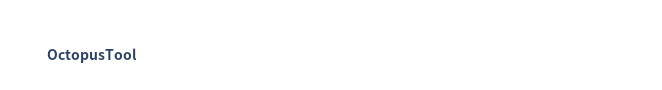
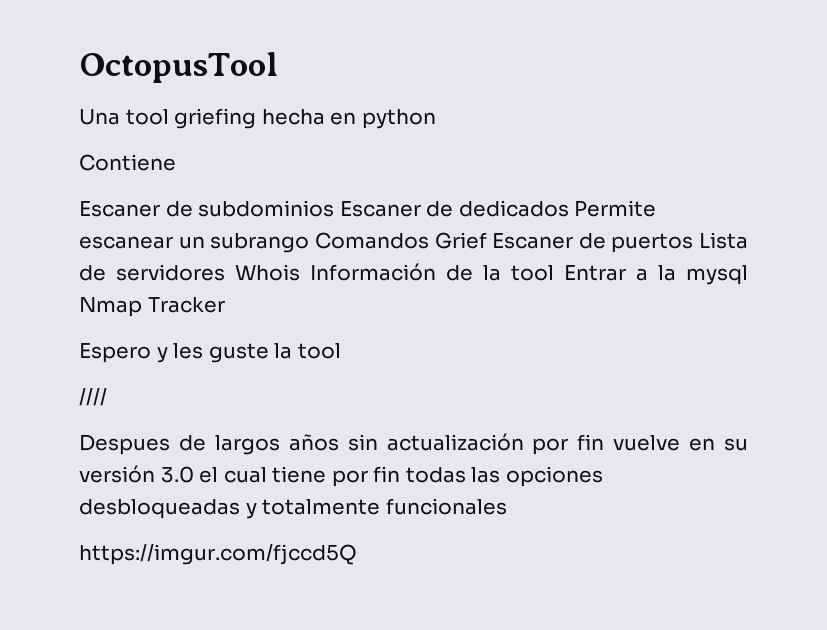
(137, 55) none -> [79,108,436,129] [79,154,176,171] [79,200,657,217] [79,232,748,253] [79,263,748,285] [79,297,225,317] [79,343,341,363] [79,388,107,406] [79,433,748,455] [79,465,603,487] [79,498,507,519] [79,544,357,565] // Una tool griefing hecha en python // Contiene // Escaner de subdominios Escaner de dedicados Permite escanear un subrango Comandos Grief Escaner de puertos Lista de servidores Whois Información de la tool Entrar a la mysql Nmap Tracker // Espero y les guste la tool // //// // Despues de largos años sin actualización por fin vuelve en su versión 3.0 el cual tiene por fin todas las opciones desbloqueadas y totalmente funcionales // https://imgur.com/fjccd5Q

